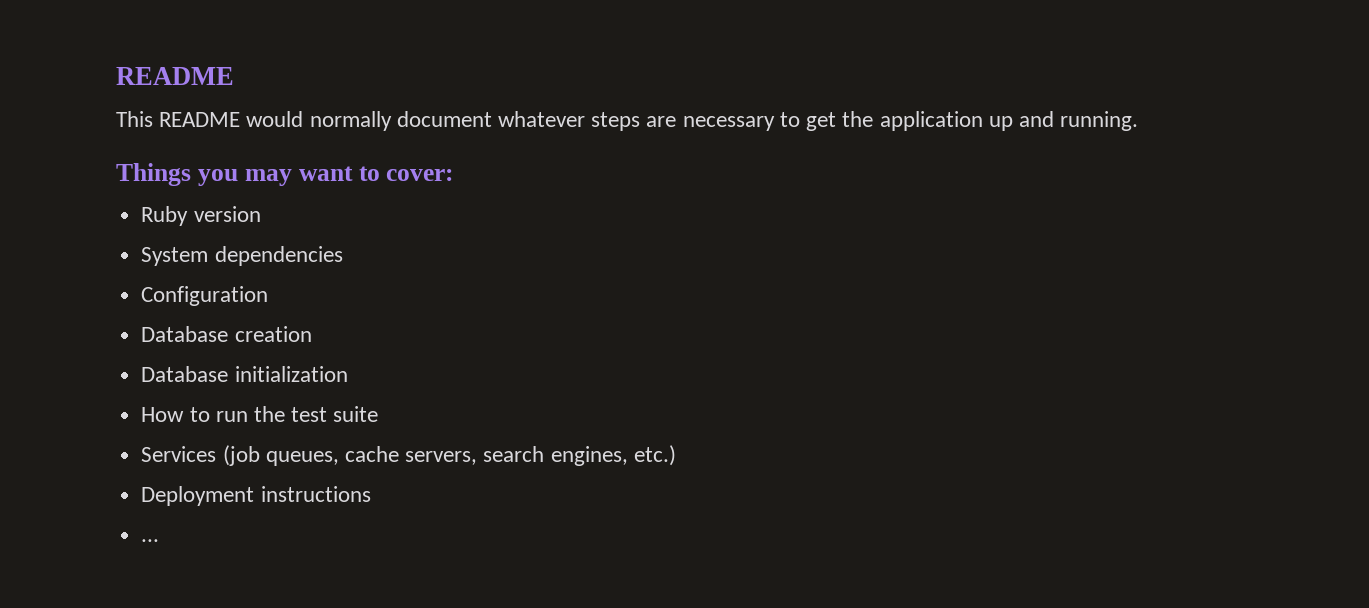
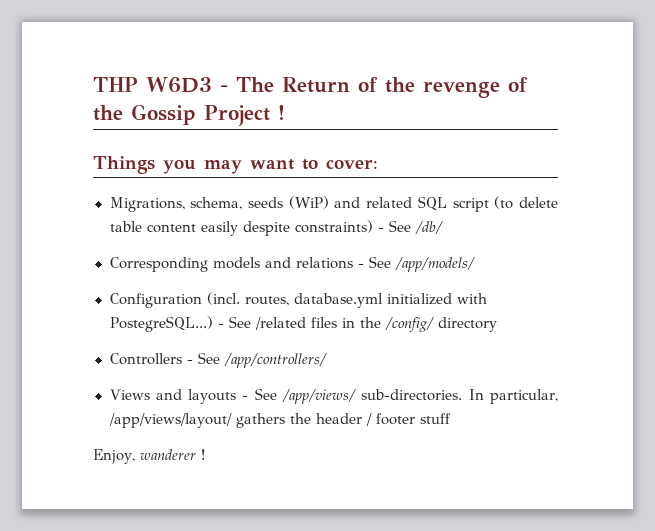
[116,67,234,85] [116,111,1139,131] README // This README would normally document whatever steps are necessary to get the application up and running. -> [93,77,528,98] [93,104,285,126] THP W6D3 - The Return of the revenge of the Gossip Project !
[141,206,261,226] [141,246,343,266] [141,286,269,306] [141,326,312,342] [141,366,348,382] [141,406,379,422] [141,445,676,466] [141,486,371,506] [141,539,160,542] Ruby version // System dependencies // Configuration // Database creation // Database initialization // How to run the test suite // Services (job queues, cache servers, search engines, etc.) // Deployment instructions // ... -> [109,196,558,212] [109,220,443,236] [109,256,475,272] [109,292,487,308] [109,316,497,332] [109,352,327,368] [109,388,558,404] [108,413,451,428] [93,449,205,464] Migrations, schema, seeds (WiP) and related SQL script (to delete table content easily despite constraints) - See /db/ // Corresponding models and relations - See /app/models/ // Configuration (incl. routes, database.yml initialized with PostegreSQL...) - See /related files in the /config/ directory // Controllers - See /app/controllers/ // Views and layouts - See /app/views/ sub-directories. In particular, /app/views/layout/ gathers the header / footer stuff // Enjoy, wanderer !

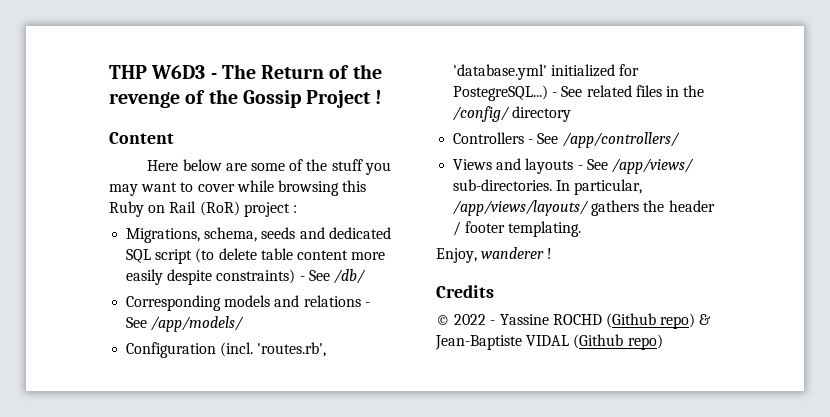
[93,156,378,174] Things you may want to cover: -> [109,132,174,144] [147,159,391,175] [109,180,367,196] [109,201,297,217] Content // Here below are some of the stuff you may want to cover while browsing this Ruby on Rail (RoR) project :
[288,196,413,209] (WiP) and related -> [299,227,391,239] and dedicated
(196, 228) none -> [351,252,386,260] more
[244,293,487,308] routes, database.yml initialized with -> [257,342,327,357] [453,64,640,80] 'routes.rb', 'database.yml' initialized for
[254,317,306,330] /related -> [586,85,632,97] related
[108,413,232,428] /app/views/layout/ -> [453,200,590,216] /app/views/layouts/
[419,413,451,424] stuff -> [508,221,582,237] templating.
(205, 454) none -> [436,285,494,298] [436,313,712,329] [435,334,663,350] // Credits // © 2022 - Yassine ROCHD (Github repo) & Jean-Baptiste VIDAL (Github repo)

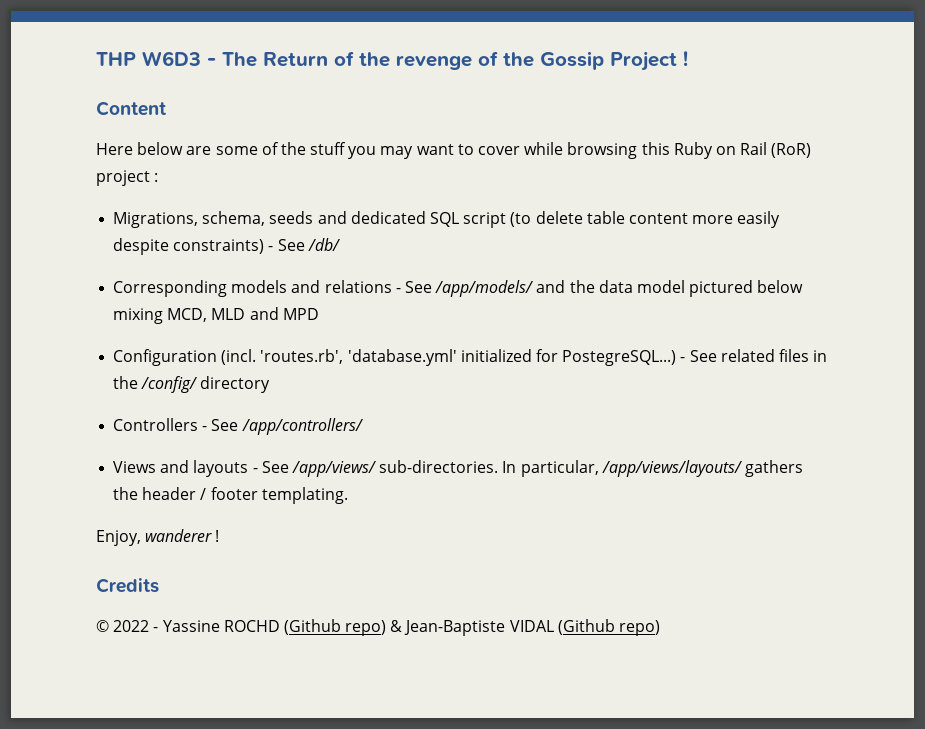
(245, 324) none -> [536,280,804,297] [113,307,319,324] and the data model pictured below mixing MCD, MLD and MPD

